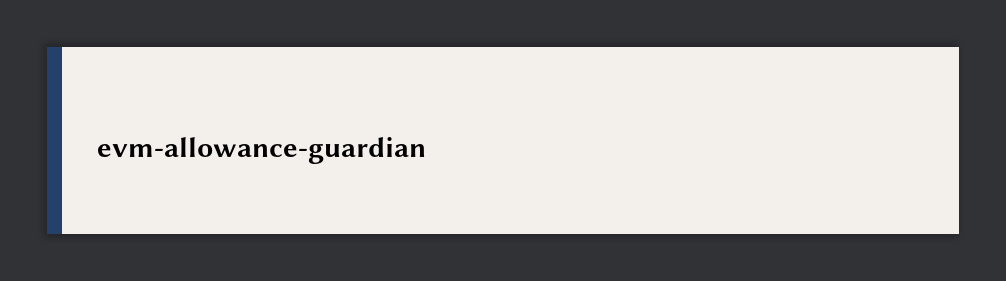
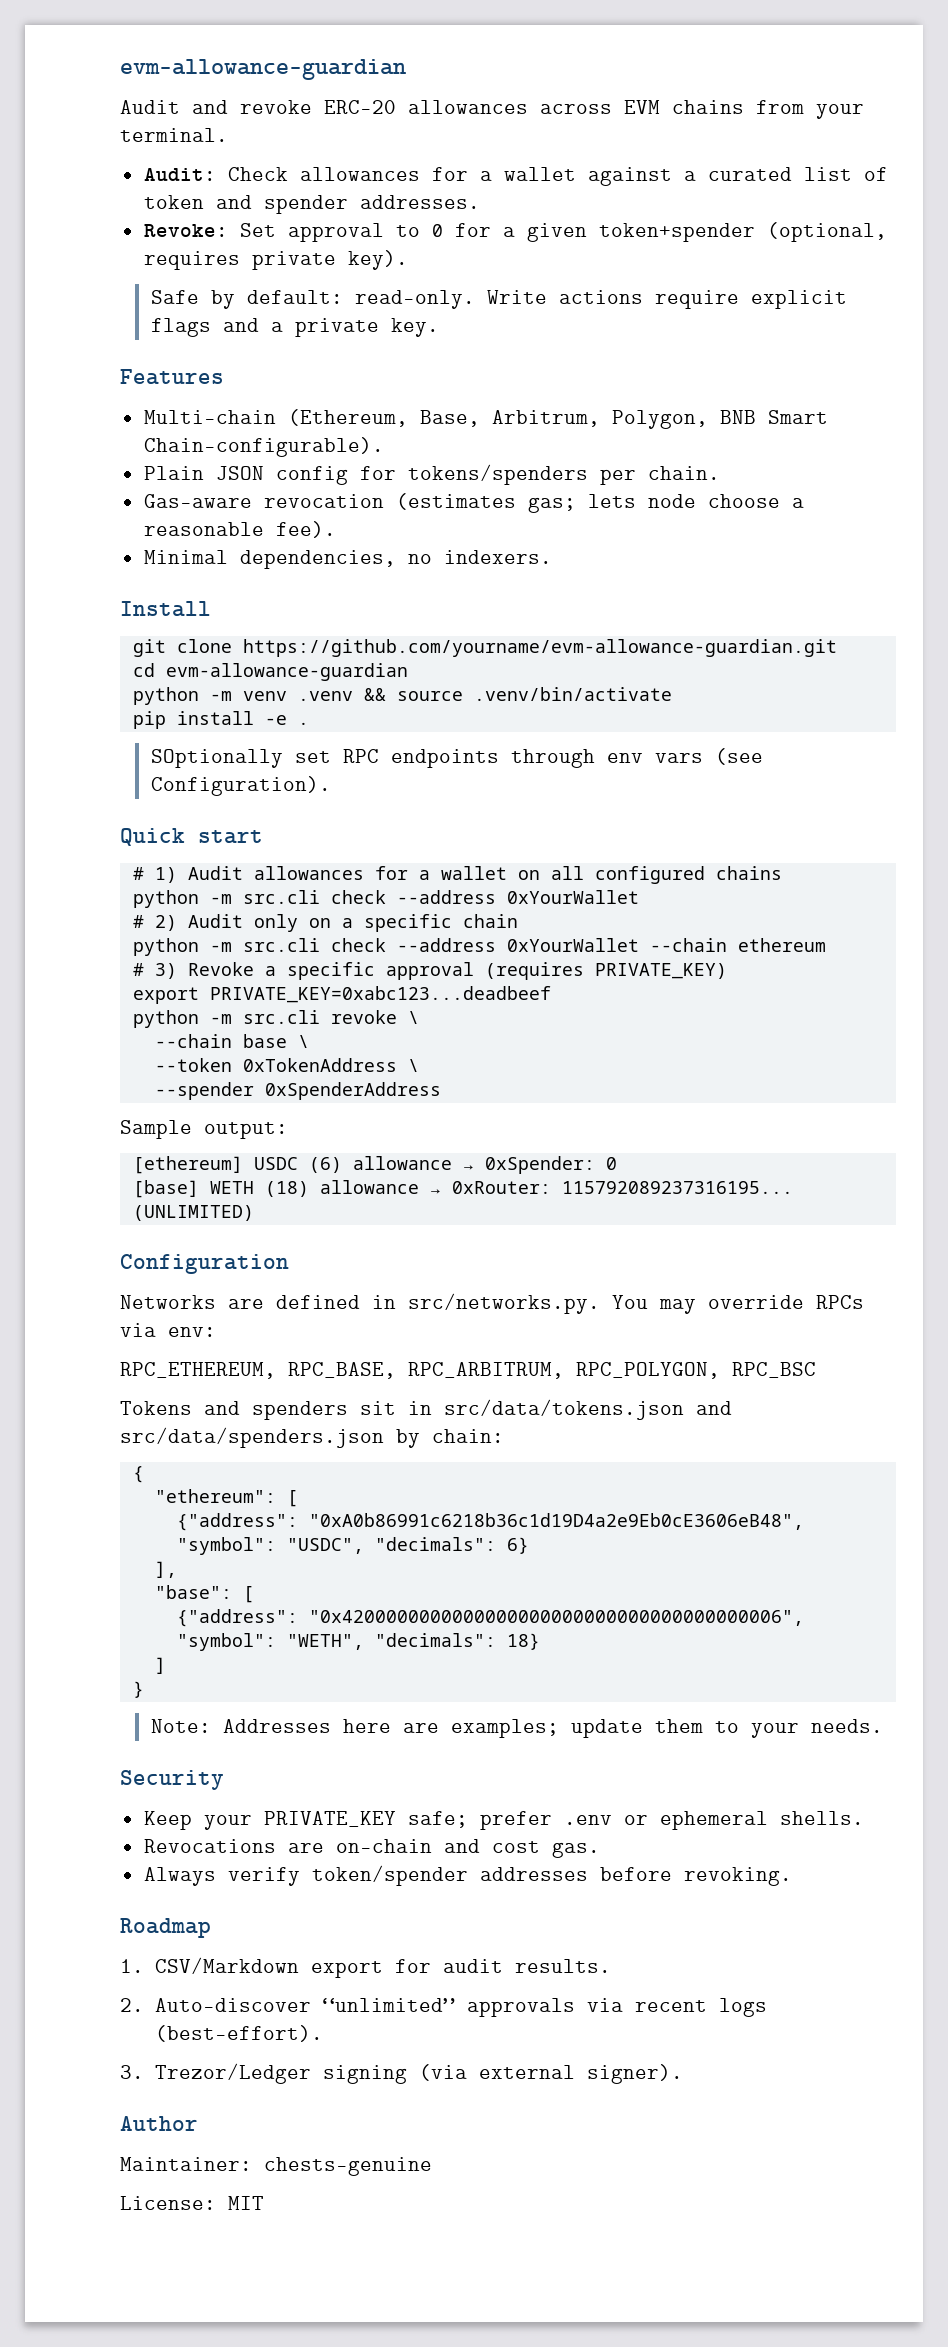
[97,137,426,164] evm-allowance-guardian -> [120,59,406,80] [120,100,864,119] [120,128,228,142] [143,167,888,186] [143,195,480,214] [143,222,887,242] [143,250,408,270] [150,290,847,309] [150,318,439,337] [120,369,224,385] [143,409,828,429] [143,437,384,457] [143,464,720,485] [143,493,804,513] [143,521,336,538] [143,550,552,569] [120,601,211,617] [132,639,837,657] [132,663,408,681] [132,687,672,705] [132,711,309,729] [150,748,763,768] [150,776,331,796] [120,828,263,846] [132,866,782,884] [132,890,639,908] [132,914,518,932] [132,938,826,956] [132,962,727,980] [132,986,551,1004] [132,1010,419,1028] [154,1034,309,1048] [154,1058,419,1072] [154,1082,441,1100] [120,1120,288,1139] [132,1156,617,1174] [132,1180,793,1198] [132,1205,254,1221] [120,1254,289,1274] [120,1293,864,1314] [120,1323,216,1337] [120,1362,816,1379] [120,1399,732,1420] [120,1427,504,1448] [132,1466,144,1483] [154,1489,298,1507] [176,1513,804,1531] [176,1537,529,1555] [154,1561,177,1578] [154,1585,254,1603] [176,1609,804,1627] [176,1633,540,1651] [154,1657,166,1674] [132,1681,144,1698] [150,1719,883,1738] [120,1770,224,1790] [143,1811,864,1830] [143,1839,600,1858] [143,1865,792,1886] [120,1918,211,1938] [120,1957,611,1978] [120,1998,767,2017] [154,2025,323,2042] [120,2063,683,2084] [120,2116,198,2131] [120,2157,432,2176] [120,2196,264,2210] evm-allowance-guardian // Audit and revoke ERC-20 allowances across EVM chains from your terminal. // Audit: Check allowances for a wallet against a curated list of token and spender addresses. // Revoke: Set approval to 0 for a given token+spender (optional, requires private key). // Safe by default: read-only. Write actions require explicit flags and a private key. // Features // Multi-chain (Ethereum, Base, Arbitrum, Polygon, BNB Smart Chain—configurable). // Plain JSON config for tokens/spenders per chain. // Gas-aware revocation (estimates gas; lets node choose a reasonable fee). // Minimal dependencies, no indexers. // Install // git clone https://github.com/yourname/evm-allowance-guardian.git // cd evm-allowance-guardian // python -m venv .venv && source .venv/bin/activate // pip install -e . // SOptionally set RPC endpoints through env vars (see Configuration). // Quick start // # 1) Audit allowances for a wallet on all configured chains // python -m src.cli check --address 0xYourWallet // # 2) Audit only on a specific chain // python -m src.cli check --address 0xYourWallet --chain ethereum // # 3) Revoke a specific approval (requires PRIVATE_KEY) // export PRIVATE_KEY=0xabc123...deadbeef // python -m src.cli revoke \ // --chain base \ // --token 0xTokenAddress \ // --spender 0xSpenderAddress // Sample output: // [ethereum] USDC (6) allowance → 0xSpender: 0 // [base] WETH (18) allowance → 0xRouter: 115792089237316195... (UNLIMITED) // Configuration // Networks are defined in src/networks.py. You may override RPCs via env: // RPC_ETHEREUM, RPC_BASE, RPC_ARBITRUM, RPC_POLYGON, RPC_BSC // Tokens and spenders sit in src/data/tokens.json and src/data/spenders.json by chain: // { // "ethereum": [ // {"address": "0xA0b86991c6218b36c1d19D4a2e9Eb0cE3606eB48", "symbol": "USDC", "decimals": 6} // ], // "base": [ // {"address": "0x4200000000000000000000000000000000000006", "symbol": "WETH", "decimals": 18} // ] // } // Note: Addresses here are examples; update them to your needs. // Security // Keep your PRIVATE_KEY safe; prefer .env or ephemeral shells. // Revocations are on-chain and cost gas. // Always verify token/spender addresses before revoking. // Roadmap // 1. CSV/Markdown export for audit results. // 2. Auto-discover “unlimited” approvals via recent logs (best-effort). // 3. Trezor/Ledger signing (via external signer). // Author // Maintainer: chests-genuine // License: MIT

